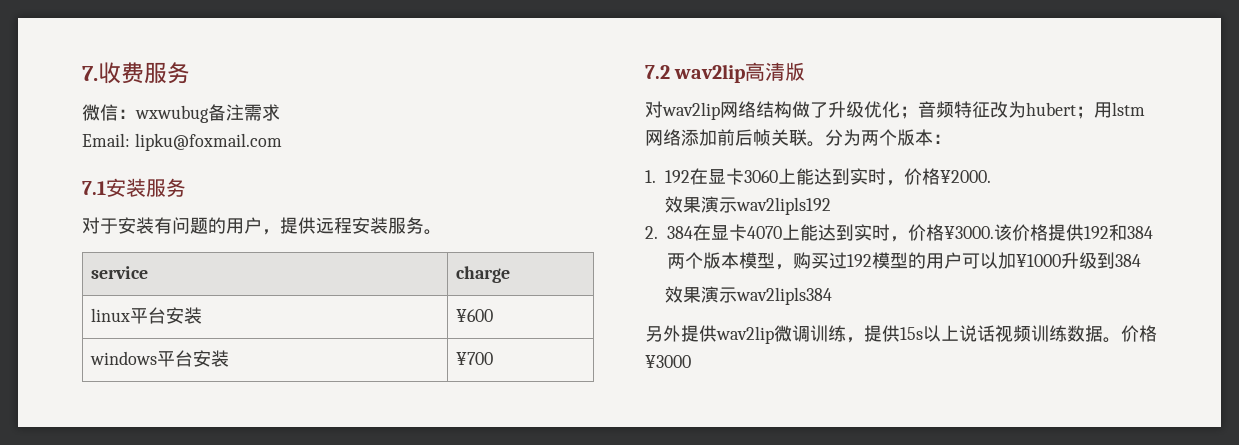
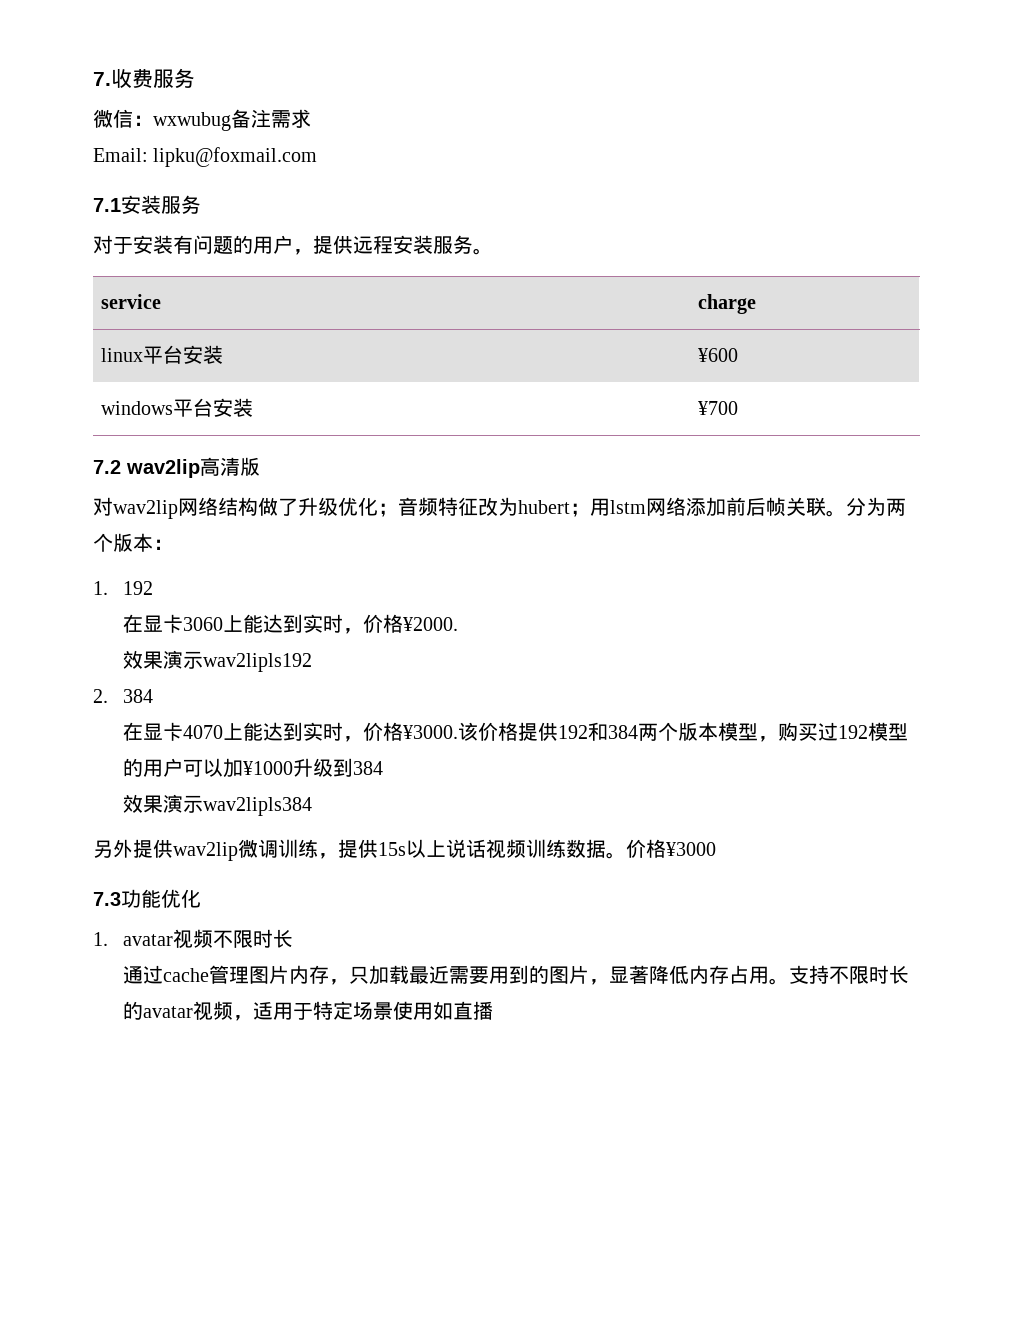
(691, 176) none -> (154, 588) //
(693, 232) none -> (154, 696) //
(691, 361) none -> [93,889,201,908] [93,929,294,949] [123,965,910,985] [123,1001,494,1021] // 7.3功能优化 // 1. avatar视频不限时长 // 通过cache管理图片内存，只加载最近需要用到的图片，显著降低内存占用。支持不限时长的avatar视频，适用于特定场景使用如直播

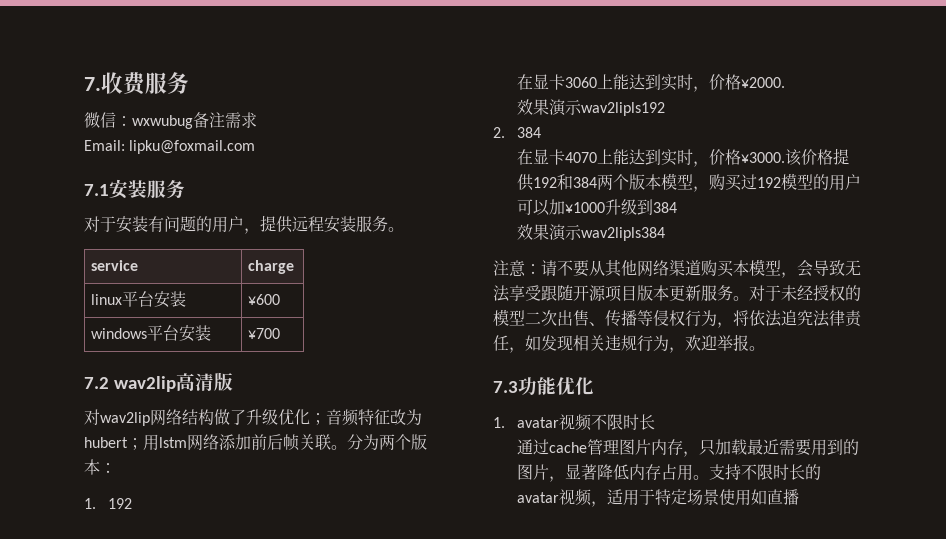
[93,839,716,861] 另外提供wav2lip微调训练，提供15s以上说话视频训练数据。价格¥3000 -> [493,259,861,278] [493,285,861,302] [493,309,862,328] [493,334,765,353] 注意：请不要从其他网络渠道购买本模型，会导致无法享受跟随开源项目版本更新服务。对于未经授权的模型二次出售、传播等侵权行为，将依法追究法律责任，如发现相关违规行为，欢迎举报。

